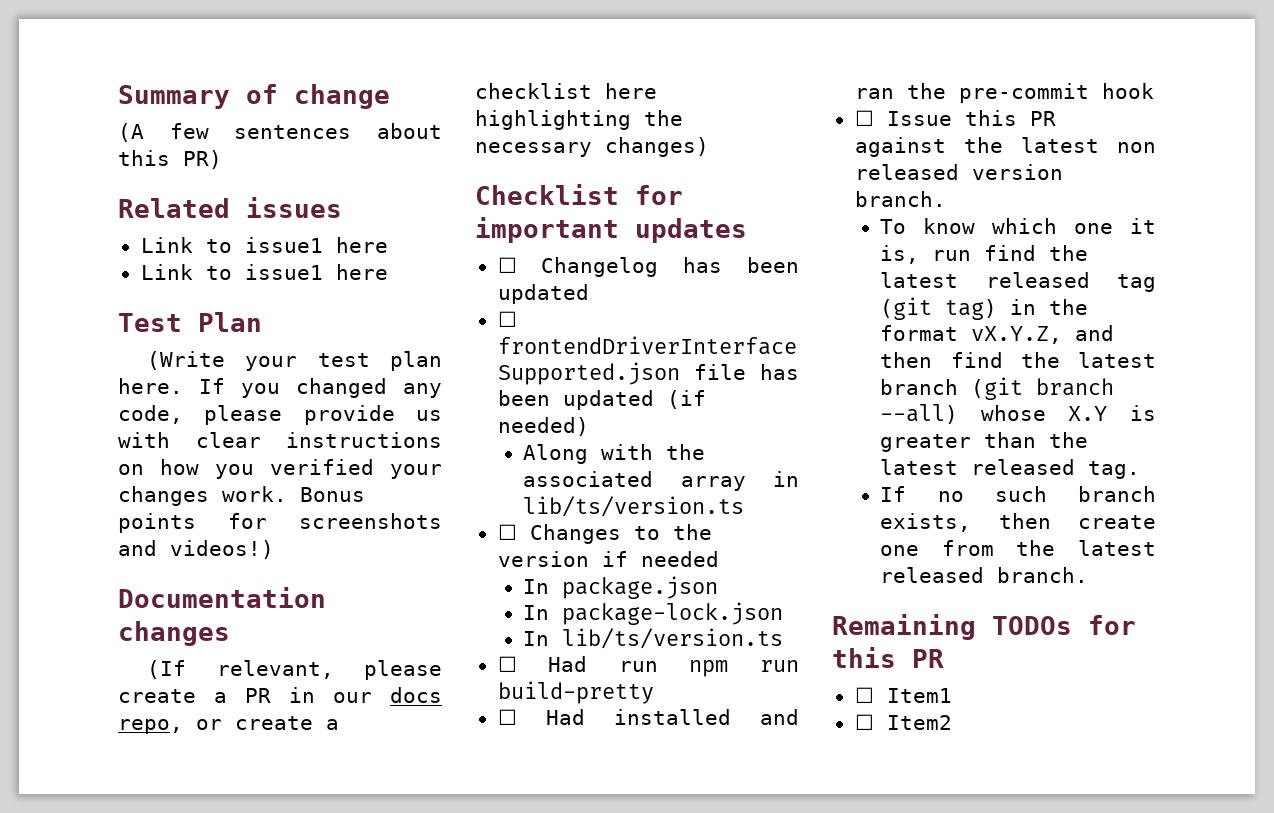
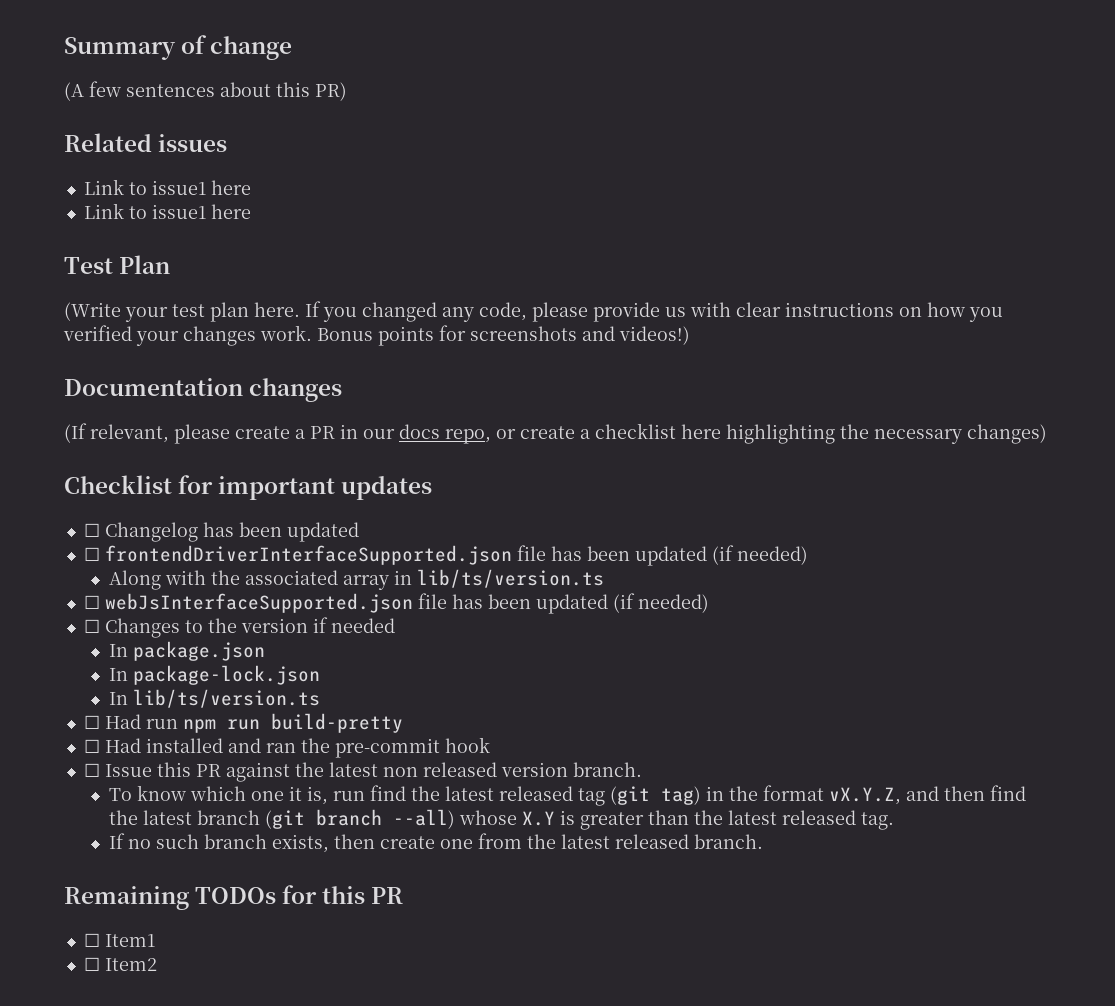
(745, 506) none -> [83,593,709,614] // ☐ webJsInterfaceSupported.json file has been updated (if needed)

